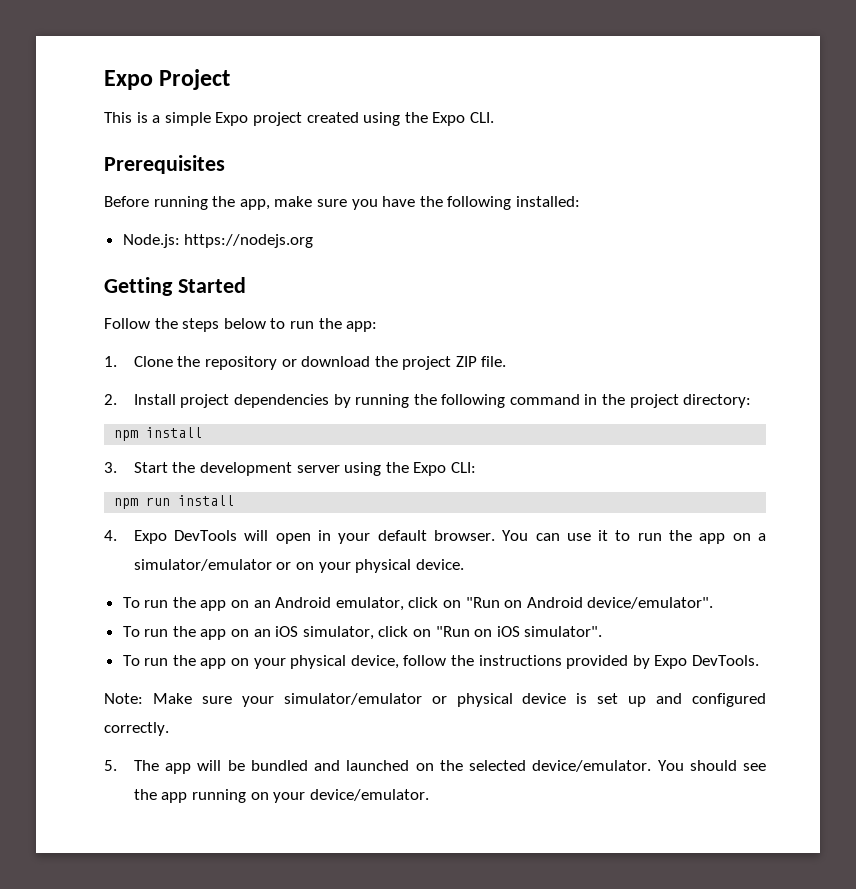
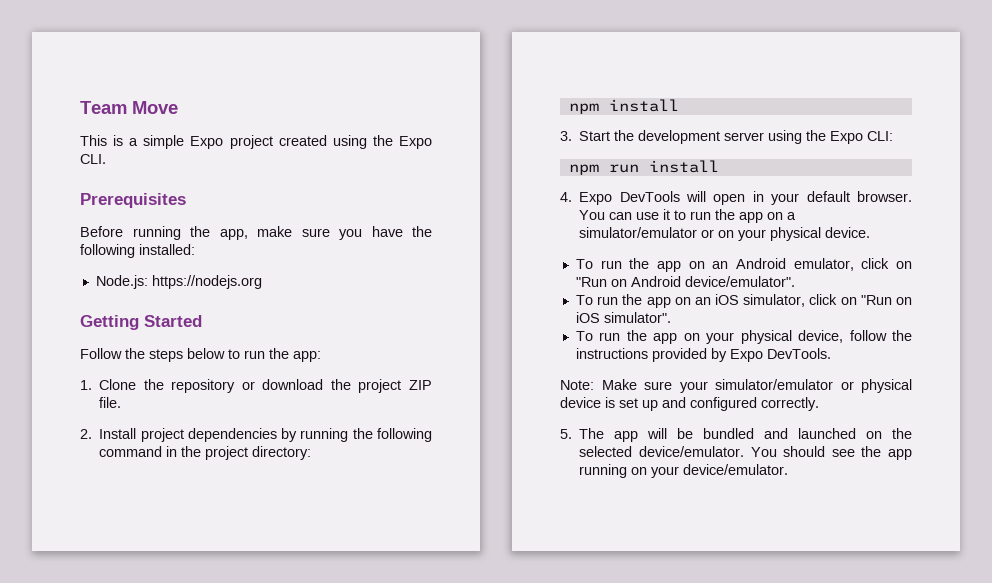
[104,69,231,90] Expo Project -> [80,101,178,114] Team Move

